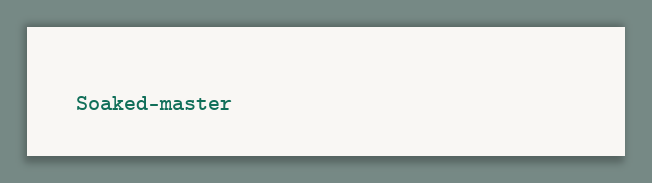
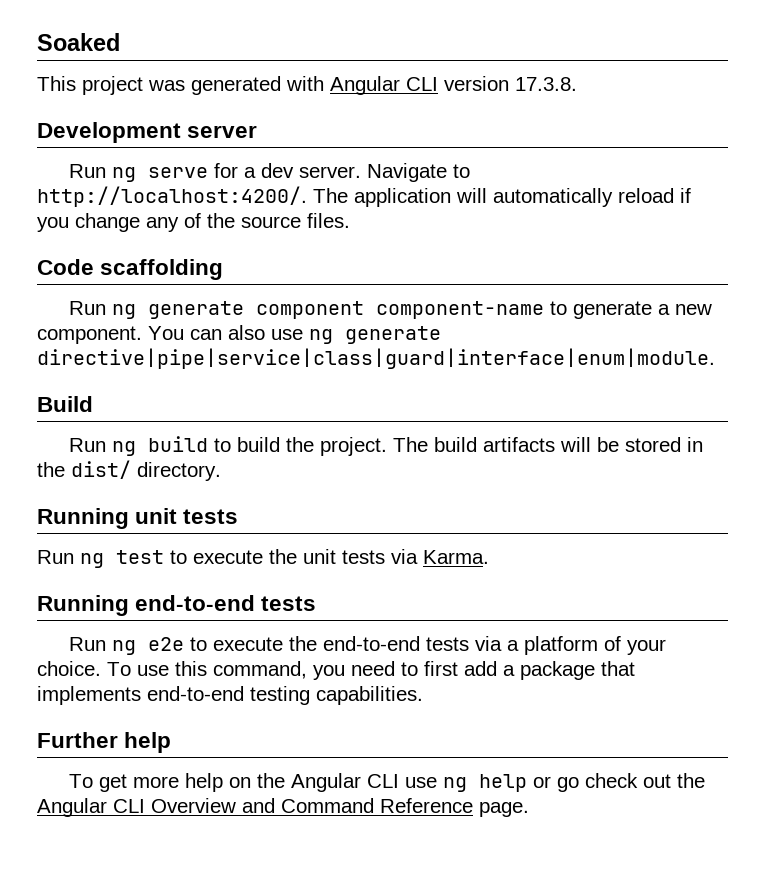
[76,96,232,111] Soaked-master -> [37,33,120,51] [37,76,577,95] [37,122,258,143] [69,163,471,182] [37,186,691,207] [37,213,350,232] [37,259,224,280] [69,301,713,319] [37,325,441,344] [37,348,715,369] [37,396,93,412] [69,436,704,456] [37,460,221,481] [37,508,239,529] [37,549,489,568] [37,595,317,616] [69,636,667,655] [37,661,635,680] [37,686,423,705] [37,732,172,753] [69,773,706,792] [37,798,529,817] Soaked // This project was generated with Angular CLI version 17.3.8. // Development server // Run ng serve for a dev server. Navigate to http://localhost:4200/. The application will automatically reload if you change any of the source files. // Code scaffolding // Run ng generate component component-name to generate a new component. You can also use ng generate directive|pipe|service|class|guard|interface|enum|module. // Build // Run ng build to build the project. The build artifacts will be stored in the dist/ directory. // Running unit tests // Run ng test to execute the unit tests via Karma. // Running end-to-end tests // Run ng e2e to execute the end-to-end tests via a platform of your choice. To use this command, you need to first add a package that implements end-to-end testing capabilities. // Further help // To get more help on the Angular CLI use ng help or go check out the Angular CLI Overview and Command Reference page.

